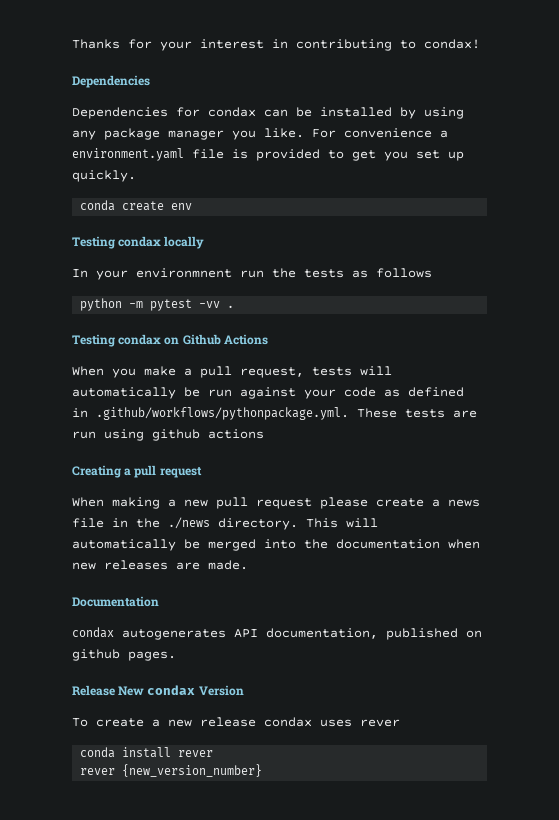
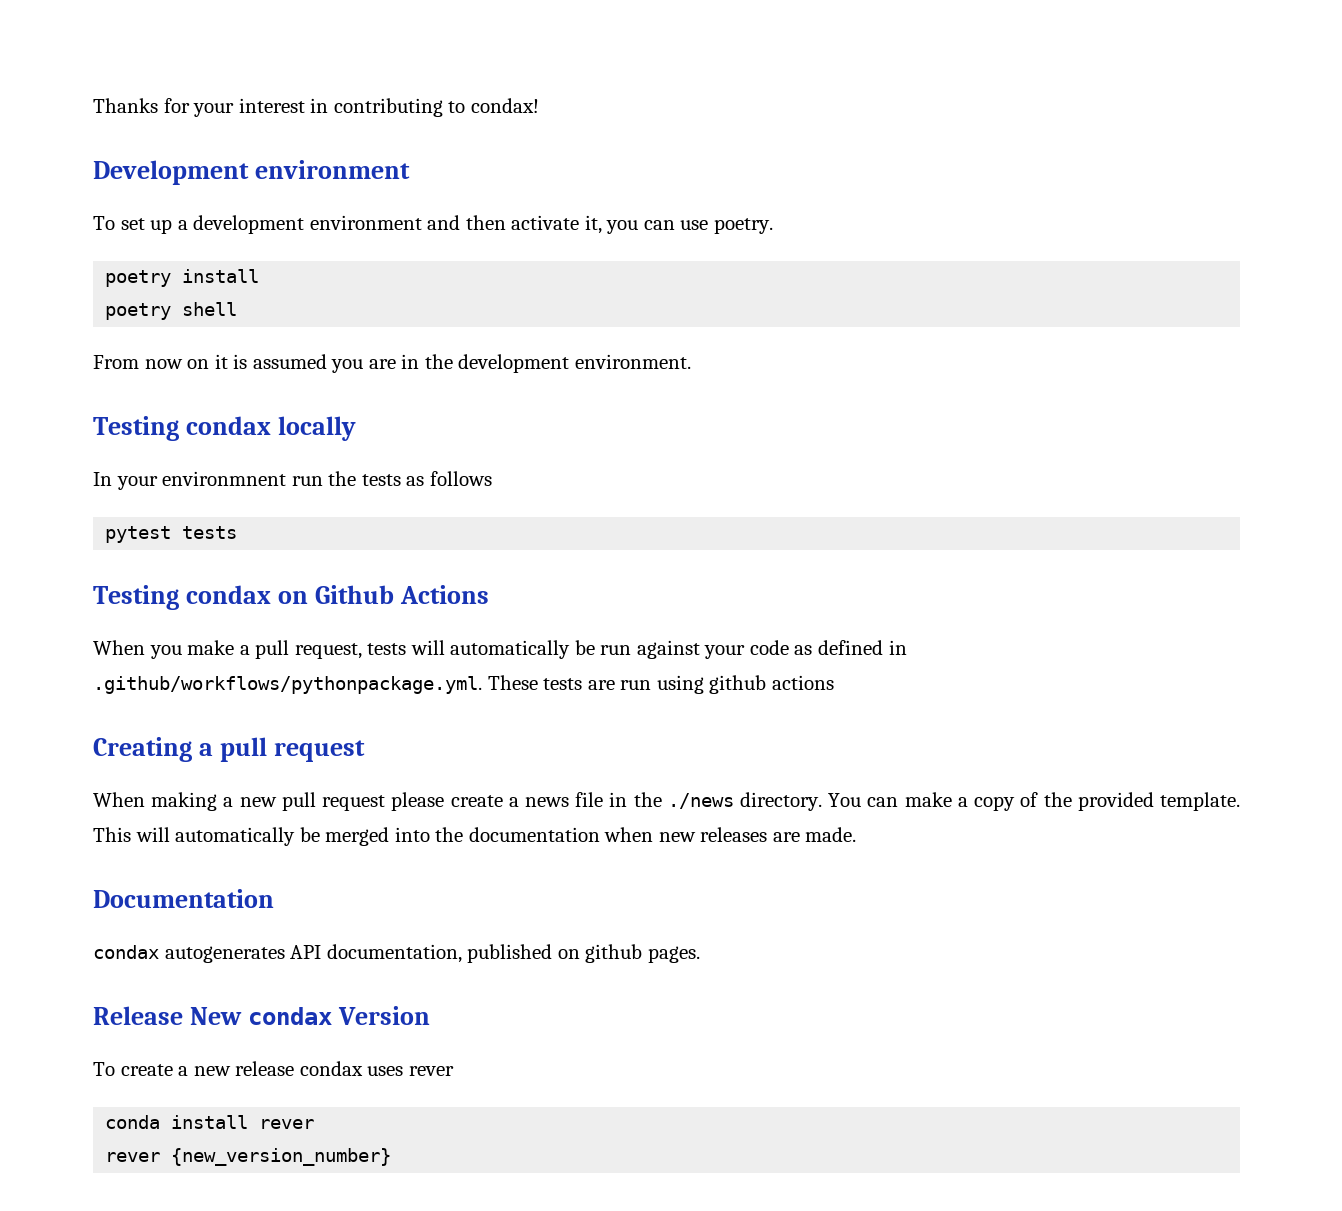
[72,75,150,88] [72,107,464,119] [72,128,448,140] [72,148,464,161] [72,170,136,182] [80,200,193,211] Dependencies // Dependencies for condax can be installed by using any package manager you like. For convenience a environment.yaml file is provided to get you set up quickly. // conda create env -> [93,160,410,185] [93,215,773,234] [105,269,260,287] [105,302,238,320] [93,354,691,373] Development environment // To set up a development environment and then activate it, you can use poetry. // poetry install // poetry shell // From now on it is assumed you are in the development environment.
[80,298,235,311] python -m pytest -vv . -> [105,526,238,543] pytest tests
(298, 524) none -> [828,792,1241,811] You can make a copy of the provided template.

